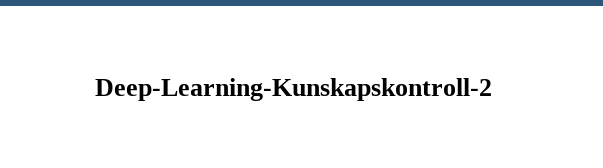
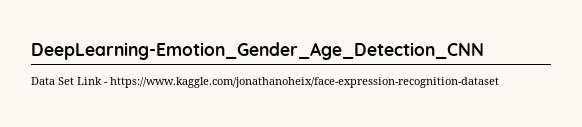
[95,78,492,101] Deep-Learning-Kunskapskontroll-2 -> [31,42,484,60] [31,77,499,88] DeepLearning-Emotion_Gender_Age_Detection_CNN // Data Set Link - https://www.kaggle.com/jonathanoheix/face-expression-recognition-dataset

